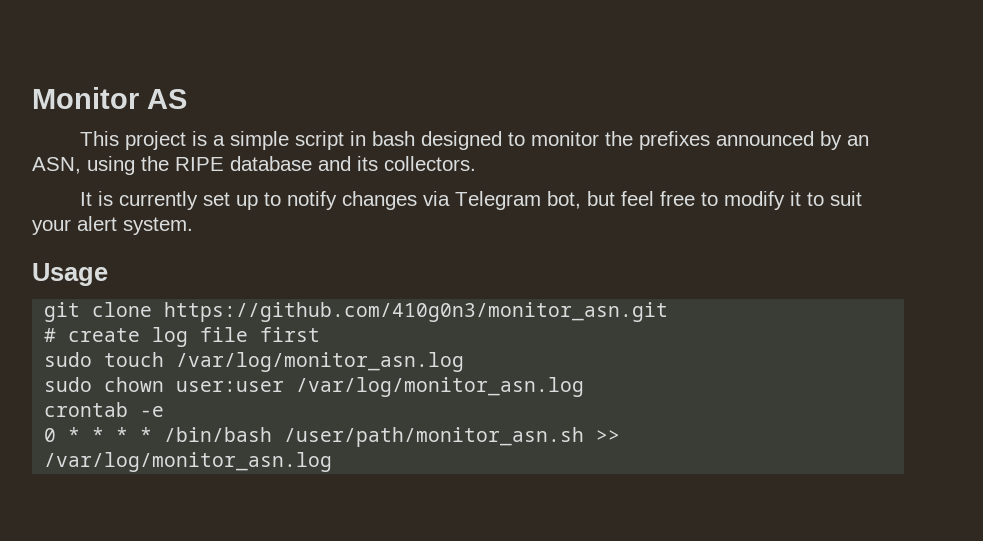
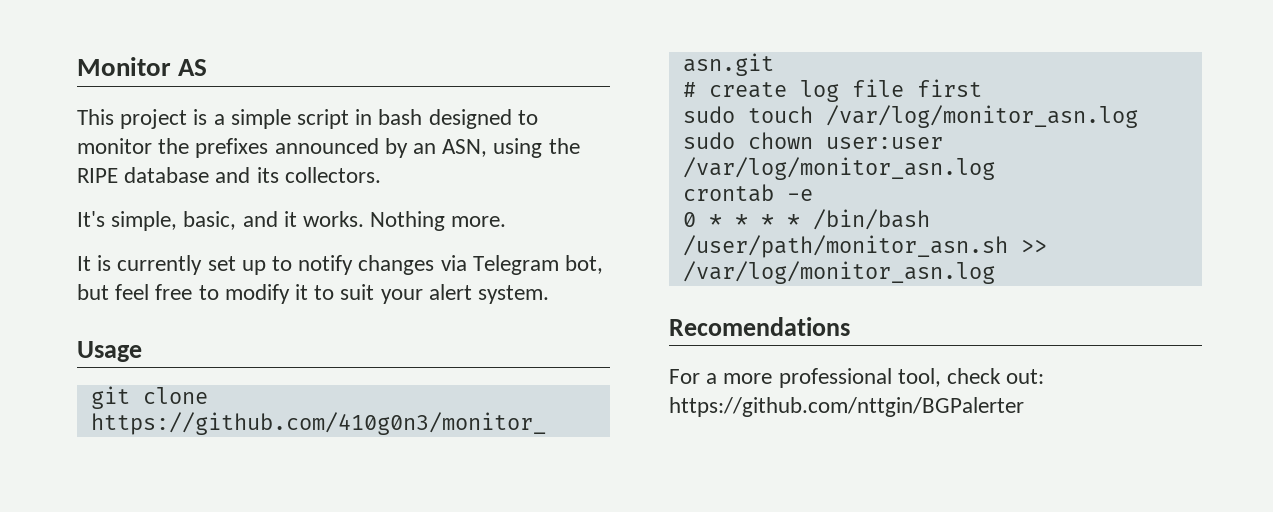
(476, 163) none -> [77,211,507,231] // It's simple, basic, and it works. Nothing more.
(333, 462) none -> [669,317,850,336] [669,368,1045,388] [669,397,1024,417] // Recomendations // For a more professional tool, check out: https://github.com/nttgin/BGPalerter

